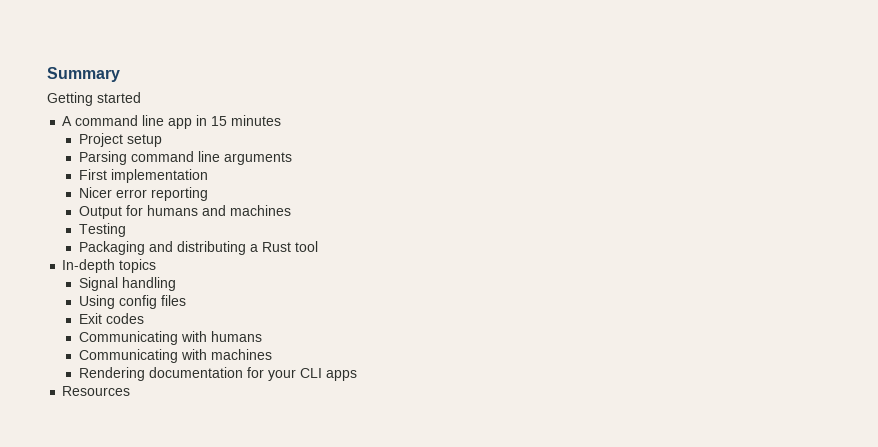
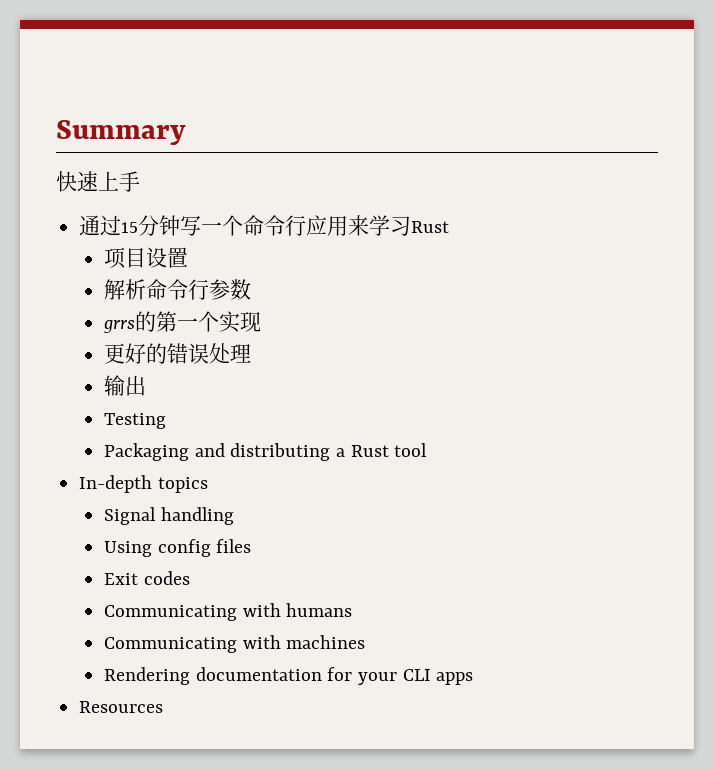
[47,92,141,106] [62,115,282,129] [78,133,162,147] [78,151,292,165] [78,169,208,183] [78,187,208,201] [78,205,291,219] Getting started // A command line app in 15 minutes // Project setup // Parsing command line arguments // First implementation // Nicer error reporting // Output for humans and machines -> [56,171,140,192] [79,215,450,236] [103,247,188,269] [103,279,251,300] [102,311,261,333] [103,343,251,364] [103,375,146,396] 快速上手 // 通过15分钟写一个命令行应用来学习Rust // 项目设置 // 解析命令行参数 // grrs的第一个实现 // 更好的错误处理 // 输出

